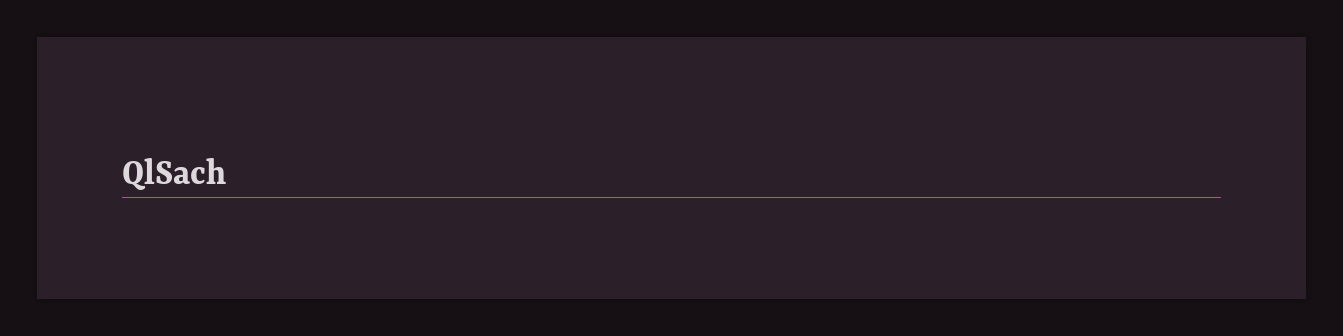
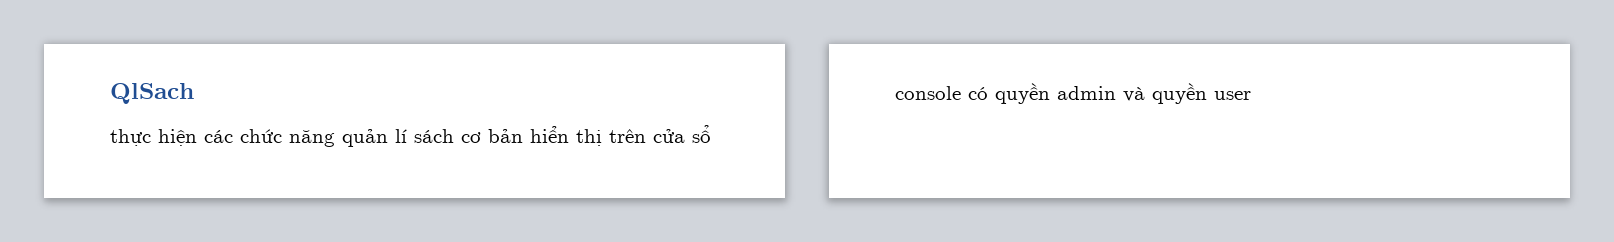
(226, 174) none -> [110,125,711,147] [895,83,1251,104] // thực hiện các chức năng quản lí sách cơ bản hiển thị trên cửa sổ console có quyền admin và quyền user

